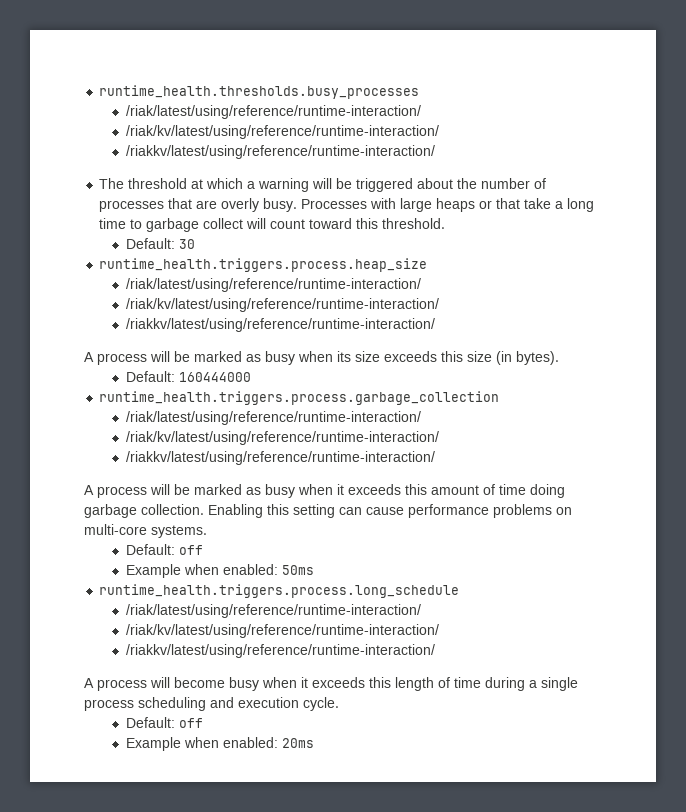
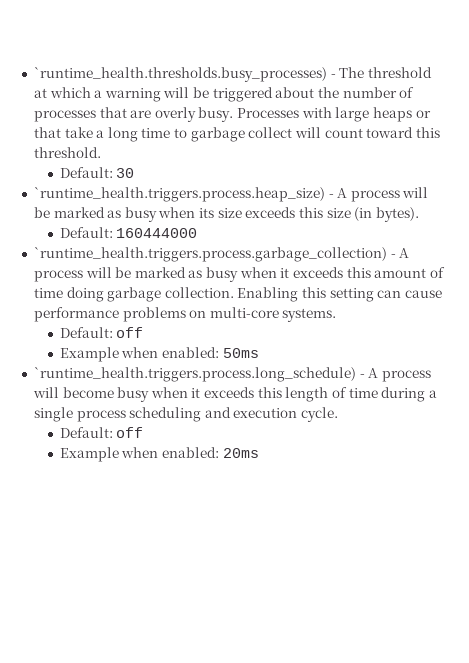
[99,85,420,99] [125,105,421,119] [125,125,439,139] [125,145,435,159] runtime_health.thresholds.busy_processes // /riak/latest/using/reference/runtime-interaction/ // /riak/kv/latest/using/reference/runtime-interaction/ // /riakkv/latest/using/reference/runtime-interaction/ // -> [33,67,336,82] `runtime_health.thresholds.busy_processes) -
[99,258,428,272] [125,278,421,292] [125,298,439,312] [125,318,435,332] runtime_health.triggers.process.heap_size // /riak/latest/using/reference/runtime-interaction/ // /riak/kv/latest/using/reference/runtime-interaction/ // /riakkv/latest/using/reference/runtime-interaction/ // -> [33,187,334,202] `runtime_health.triggers.process.heap_size) -
[99,391,500,405] [125,411,421,425] [125,431,439,445] [125,451,435,465] runtime_health.triggers.process.garbage_collection // /riak/latest/using/reference/runtime-interaction/ // /riak/kv/latest/using/reference/runtime-interaction/ // /riakkv/latest/using/reference/runtime-interaction/ // -> [33,247,396,262] `runtime_health.triggers.process.garbage_collection) -
[99,584,460,598] [125,604,421,618] [125,624,439,638] [125,644,435,658] runtime_health.triggers.process.long_schedule // /riak/latest/using/reference/runtime-interaction/ // /riak/kv/latest/using/reference/runtime-interaction/ // /riakkv/latest/using/reference/runtime-interaction/ // -> [33,367,365,382] `runtime_health.triggers.process.long_schedule) -

